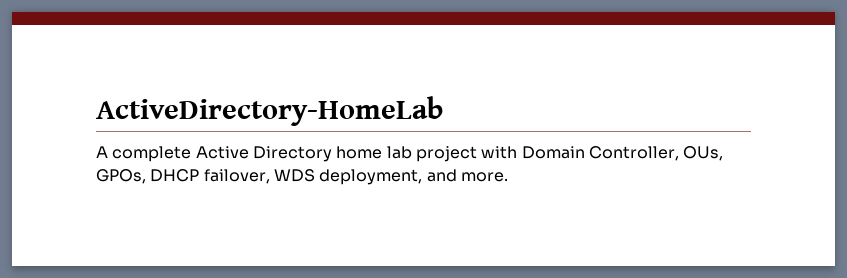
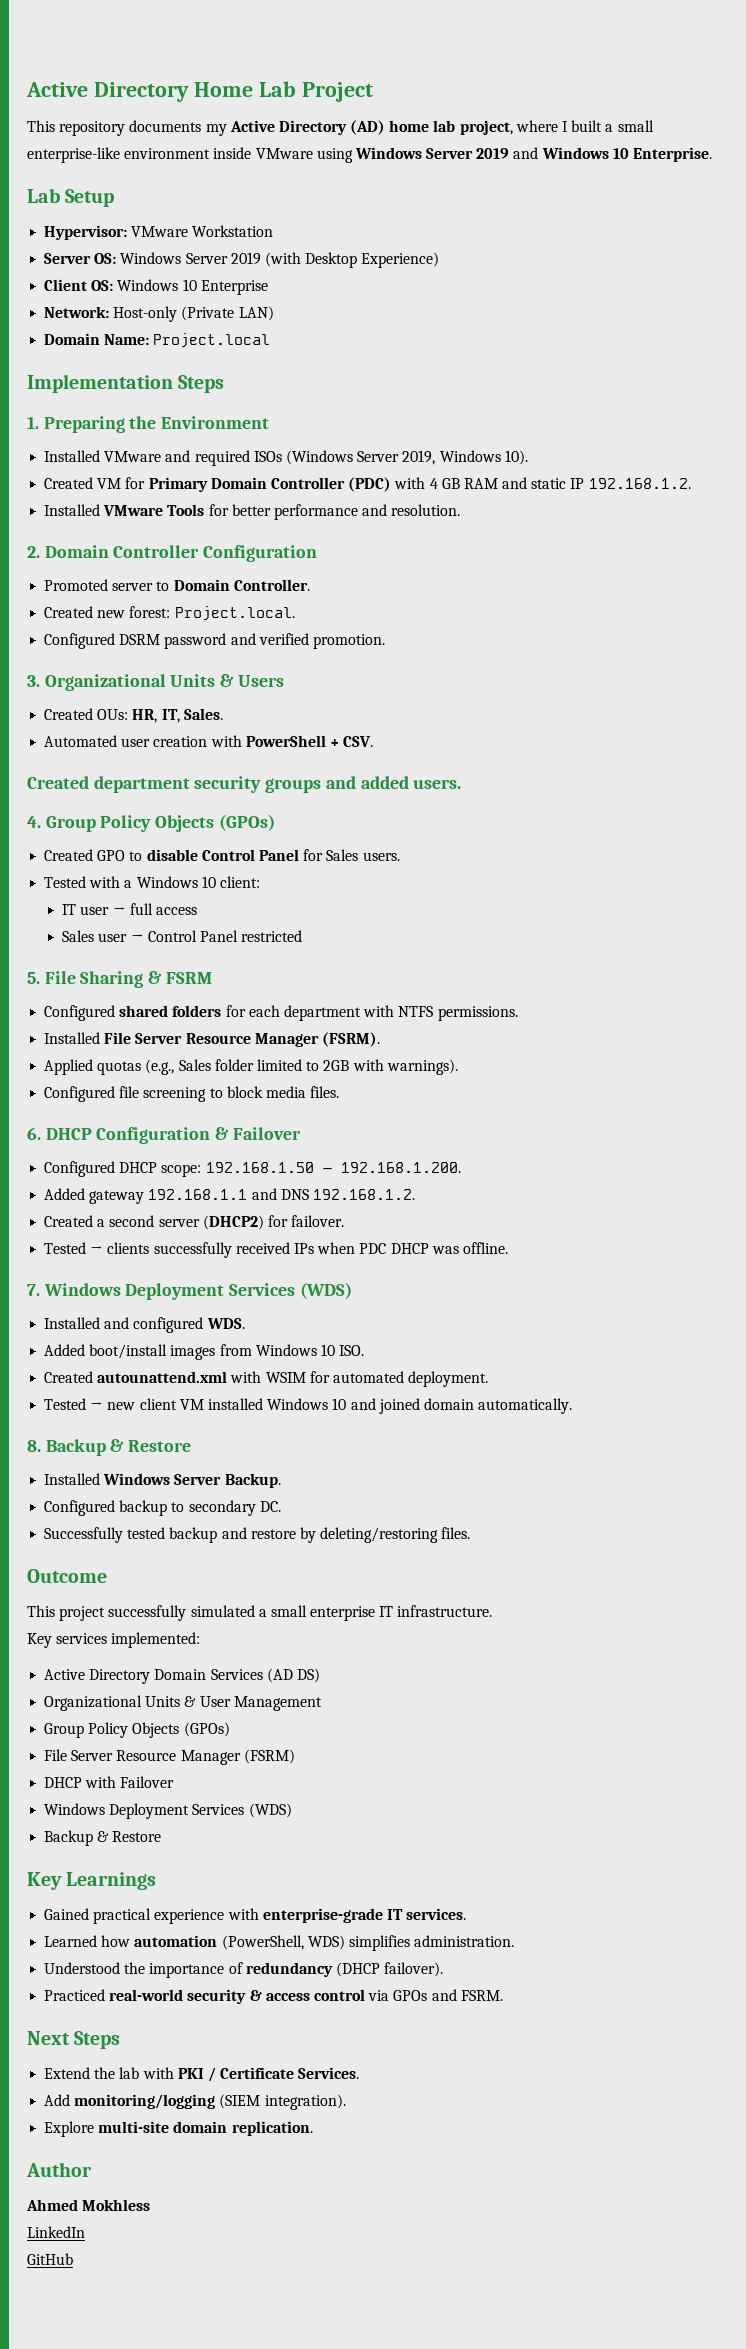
[96,96,443,126] [96,146,724,162] [96,169,508,185] ActiveDirectory-HomeLab // A complete Active Directory home lab project with Domain Controller, OUs, GPOs, DHCP failover, WDS deployment, and more. -> [26,81,373,102] [27,120,654,136] [27,147,713,163] [27,188,115,207] [44,225,274,240] [44,252,440,268] [44,279,268,295] [44,306,274,322] [44,333,271,348] [27,374,225,393] [27,416,270,433] [44,450,528,466] [44,477,691,492] [44,504,461,520] [27,545,318,562] [44,579,310,591] [44,606,295,621] [44,633,385,649] [27,674,284,691] [44,708,223,723] [44,735,374,747] [27,776,462,793] [27,814,275,832] [44,849,400,861] [44,876,260,888] [62,903,197,915] [62,930,303,942] [27,971,212,988] [44,1005,518,1021] [44,1032,380,1047] [44,1059,458,1075] [44,1086,340,1102] [27,1127,301,1144] [44,1161,461,1177] [44,1188,415,1204] [44,1215,345,1230] [44,1242,508,1258] [27,1282,352,1300] [44,1317,245,1333] [44,1344,365,1360] [44,1371,489,1387] [44,1398,573,1414] [27,1439,192,1456] [44,1473,281,1488] [44,1500,281,1516] [44,1527,471,1543] [27,1569,107,1583] [27,1605,493,1621] [27,1632,201,1648] [44,1668,320,1684] [44,1695,322,1711] [44,1722,230,1738] [44,1749,295,1765] [44,1776,175,1788] [44,1803,292,1819] [44,1830,162,1846] [27,1872,157,1890] [44,1908,467,1924] [44,1935,515,1951] [44,1962,444,1978] [44,1989,503,2004] [27,2031,121,2049] [44,2067,360,2082] [44,2094,346,2110] [44,2121,313,2137] [26,2162,92,2177] [26,2199,151,2211] [27,2226,85,2238] [27,2253,73,2265] Active Directory Home Lab Project // This repository documents my Active Directory (AD) home lab project, where I built a small enterprise-like environment inside VMware using Windows Server 2019 and Windows 10 Enterprise. // Lab Setup // Hypervisor: VMware Workstation // Server OS: Windows Server 2019 (with Desktop Experience) // Client OS: Windows 10 Enterprise // Network: Host-only (Private LAN) // Domain Name: Project.local // Implementation Steps // 1. Preparing the Environment // Installed VMware and required ISOs (Windows Server 2019, Windows 10). // Created VM for Primary Domain Controller (PDC) with 4 GB RAM and static IP 192.168.1.2. // Installed VMware Tools for better performance and resolution. // 2. Domain Controller Configuration // Promoted server to Domain Controller. // Created new forest: Project.local. // Configured DSRM password and verified promotion. // 3. Organizational Units & Users // Created OUs: HR, IT, Sales. // Automated user creation with PowerShell + CSV. // Created department security groups and added users. // 4. Group Policy Objects (GPOs) // Created GPO to disable Control Panel for Sales users. // Tested with a Windows 10 client: // IT user → full access // Sales user → Control Panel restricted // 5. File Sharing & FSRM // Configured shared folders for each department with NTFS permissions. // Installed File Server Resource Manager (FSRM). // Applied quotas (e.g., Sales folder limited to 2GB with warnings). // Configured file screening to block media files. // 6. DHCP Configuration & Failover // Configured DHCP scope: 192.168.1.50 – 192.168.1.200. // Added gateway 192.168.1.1 and DNS 192.168.1.2. // Created a second server (DHCP2) for failover. // Tested → clients successfully received IPs when PDC DHCP was offline. // 7. Windows Deployment Services (WDS) // Installed and configured WDS. // Added boot/install images from Windows 10 ISO. // Created autounattend.xml with WSIM for automated deployment. // Tested → new client VM installed Windows 10 and joined domain automatically. // 8. Backup & Restore // Installed Windows Server Backup. // Configured backup to secondary DC. // Successfully tested backup and restore by deleting/restoring files. // Outcome // This project successfully simulated a small enterprise IT infrastructure. // Key services implemented: // Active Directory Domain Services (AD DS) // Organizational Units & User Management // Group Policy Objects (GPOs) // File Server Resource Manager (FSRM) // DHCP with Failover // Windows Deployment Services (WDS) // Backup & Restore // Key Learnings // Gained practical experience with enterprise-grade IT services. // Learned how automation (PowerShell, WDS) simplifies administration. // Understood the importance of redundancy (DHCP failover). // Practiced real-world security & access control via GPOs and FSRM. // Next Steps // Extend the lab with PKI / Certificate Services. // Add monitoring/logging (SIEM integration). // Explore multi-site domain replication. // Author // Ahmed Mokhless // LinkedIn // GitHub

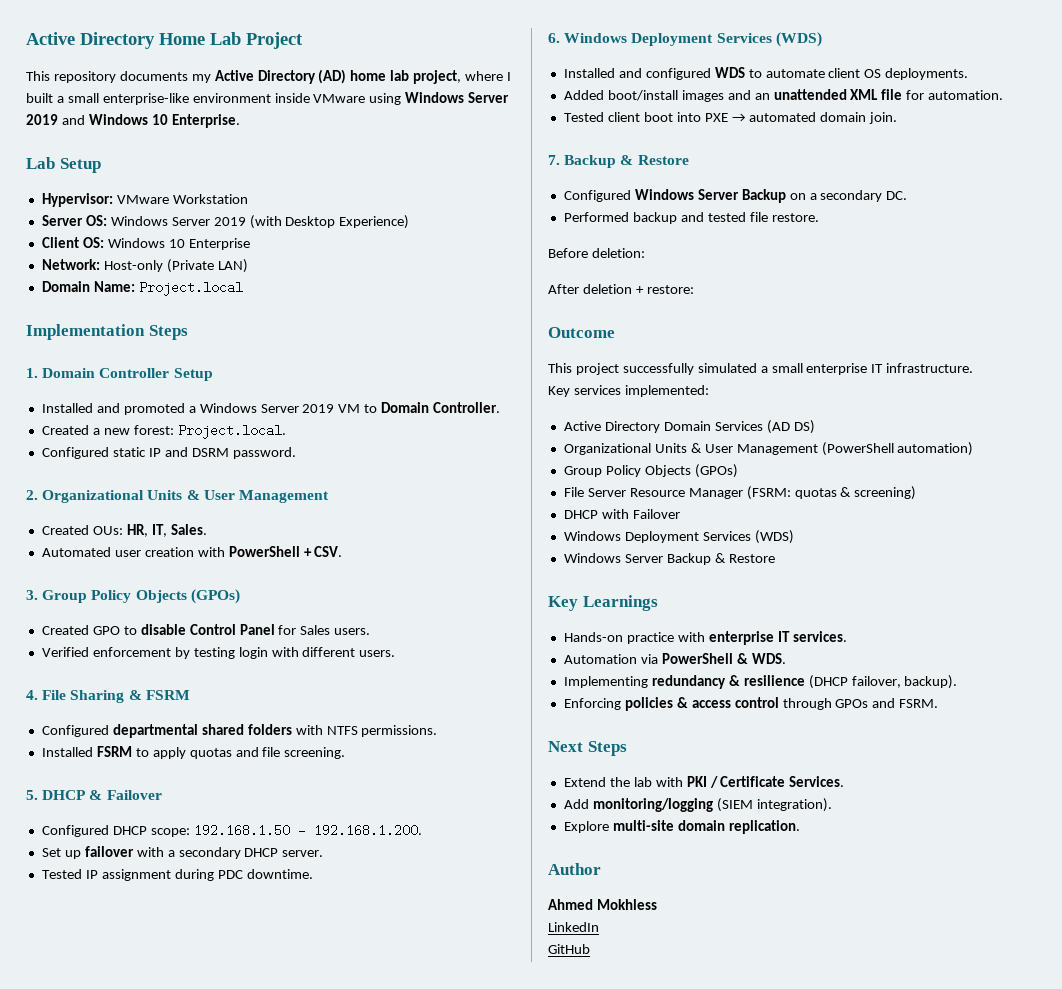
[43,416,270,433] [44,450,528,466] [44,477,691,492] [44,504,461,520] [27,545,318,562] [44,579,154,591] Preparing the Environment // Installed VMware and required ISOs (Windows Server 2019, Windows 10). // Created VM for Primary Domain Controller (PDC) with 4 GB RAM and static IP 192.168.1.2. // Installed VMware Tools for better performance and resolution. // 2. Domain Controller Configuration // Promoted server -> [42,368,213,381] [41,403,361,415] Domain Controller Setup // Installed and promoted a Windows Server 2019 VM
(94, 612) none -> [92,428,100,435] a
[119,633,385,649] [27,674,284,691] DSRM password and verified promotion. // 3. Organizational Units & Users -> [112,447,296,459] [26,490,329,503] static IP and DSRM password. // 2. Organizational Units & User Management
[27,776,462,793] [27,816,41,828] Created department security groups and added users. // 4. -> [26,590,38,600] 3.
[44,876,260,888] [62,903,197,915] [62,930,303,942] [27,972,40,984] Tested with a Windows 10 client: // IT user → full access // Sales user → Control Panel restricted // 5. -> [41,647,396,659] [26,690,38,700] Verified enforcement by testing login with different users. // 4.
(116, 1013) none -> [112,724,198,738] departmental
[225,1005,361,1021] for each department -> (292, 729) none
[104,1032,380,1047] [44,1059,458,1075] [44,1086,340,1102] [27,1127,211,1144] File Server Resource Manager (FSRM). // Applied quotas (e.g., Sales folder limited to 2GB with warnings). // Configured file screening to block media files. // 6. DHCP Configuration -> [96,746,346,759] [26,790,87,800] FSRM to apply quotas and file screening. // 5. DHCP
[44,1188,415,1204] [44,1215,345,1230] [44,1242,508,1258] [27,1284,40,1296] Added gateway 192.168.1.1 and DNS 192.168.1.2. // Created a second server (DHCP2) for failover. // Tested → clients successfully received IPs when PDC DHCP was offline. // 7. -> [41,846,324,859] [41,869,313,881] [548,33,560,43] Set up failover with a secondary DHCP server. // Tested IP assignment during PDC downtime. // 6.
[206,1318,245,1329] [44,1344,365,1360] [44,1371,489,1387] [44,1398,573,1414] [27,1439,192,1456] [44,1473,281,1488] [44,1500,281,1516] [44,1527,471,1543] WDS. // Added boot/install images from Windows 10 ISO. // Created autounattend.xml with WSIM for automated deployment. // Tested → new client VM installed Windows 10 and joined domain automatically. // 8. Backup & Restore // Installed Windows Server Backup. // Configured backup to secondary DC. // Successfully tested backup and restore by deleting/restoring files. -> [714,67,969,80] [563,89,1004,102] [563,112,898,124] [548,155,689,168] [563,189,908,203] [563,212,819,224] [548,248,645,258] [548,284,694,294] WDS to automate client OS deployments. // Added boot/install images and an unattended XML file for automation. // Tested client boot into PXE → automated domain join. // 7. Backup & Restore // Configured Windows Server Backup on a secondary DC. // Performed backup and tested file restore. // Before deletion: // After deletion + restore:
(322, 1703) none -> [821,442,974,456] (PowerShell automation)
[243,1749,295,1764] (FSRM) -> [746,486,917,500] (FSRM: quotas & screening)
(292, 1810) none -> [563,553,663,563] Windows Server
[44,1908,467,1924] [44,1935,515,1951] [44,1962,444,1978] [44,1989,247,2004] Gained practical experience with enterprise-grade IT services. // Learned how automation (PowerShell, WDS) simplifies administration. // Understood the importance of redundancy (DHCP failover). // Practiced real-world security -> [563,631,847,645] [563,653,786,664] [563,675,958,689] [563,697,673,711] Hands-on practice with enterprise IT services. // Automation via PowerShell & WDS. // Implementing redundancy & resilience (DHCP failover, backup). // Enforcing policies
[368,1990,390,2001] via -> [782,698,832,710] through

